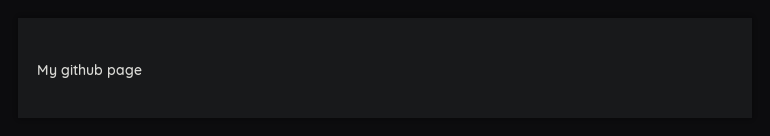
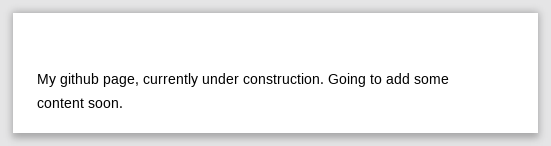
[107,67,142,78] page -> [103,73,449,87] [37,98,123,108] page, currently under construction. Going to add some content soon.

